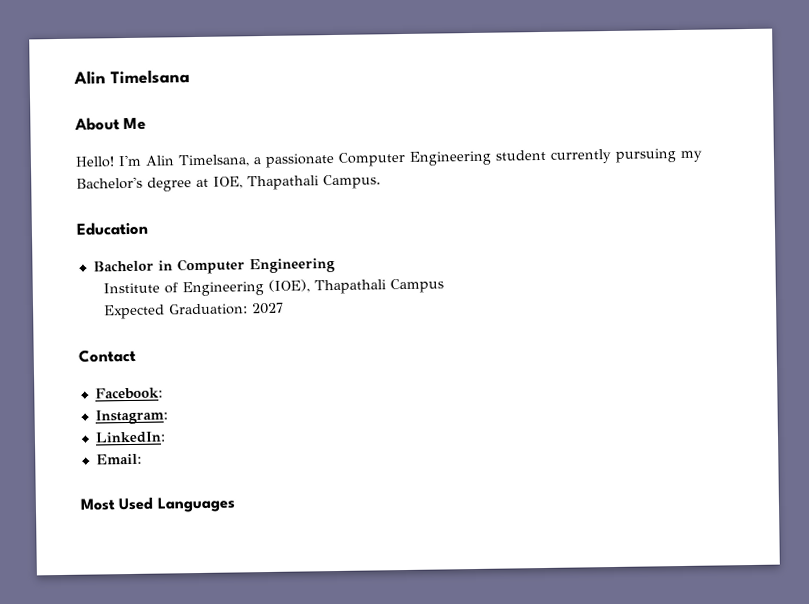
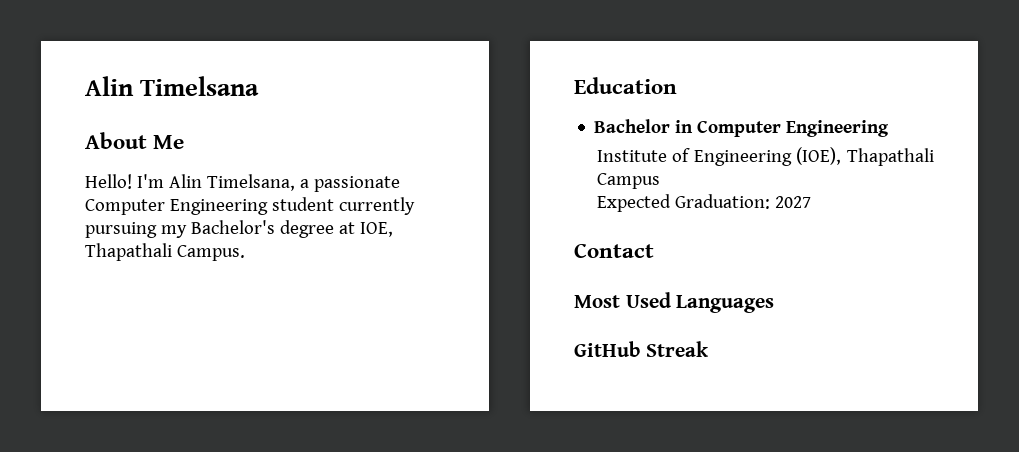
[94,387,163,400] [94,409,168,425] [94,431,166,444] [95,453,142,465] // Facebook: // Instagram: // LinkedIn: // Email: -> (654, 250) none
(236, 504) none -> [574,341,709,357] // GitHub Streak

